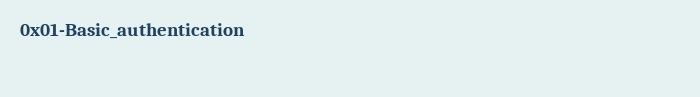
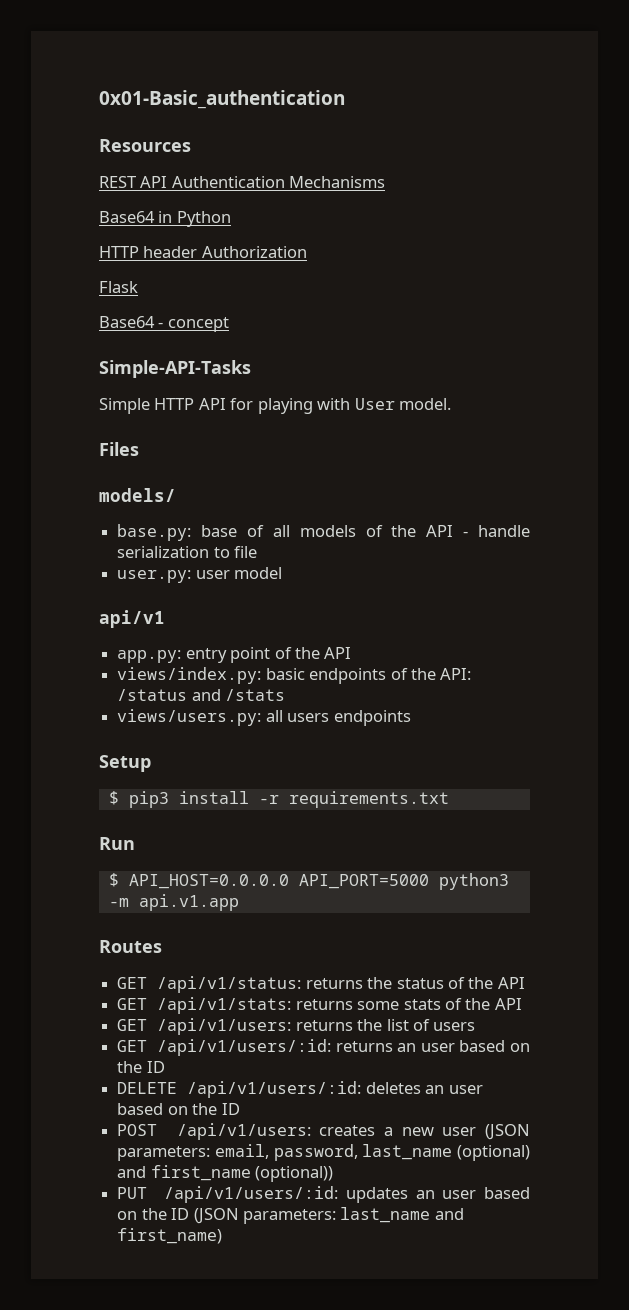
(245, 31) none -> [99,139,191,152] [99,176,386,188] [99,211,231,227] [99,246,307,258] [99,281,138,293] [99,316,229,332] [99,360,251,378] [99,398,452,414] [99,442,139,456] [99,488,176,502] [117,524,530,541] [117,546,258,558] [117,567,283,583] [99,610,165,628] [117,647,352,663] [117,667,472,684] [117,689,286,701] [117,709,411,726] [99,755,151,772] [108,791,449,808] [99,837,135,850] [108,873,509,890] [108,894,239,911] [99,940,162,953] [117,976,525,993] [117,997,522,1014] [117,1018,476,1035] [117,1039,530,1056] [117,1061,165,1073] [117,1081,483,1098] [117,1103,240,1115] [117,1123,530,1140] [117,1144,531,1161] [117,1165,334,1182] [117,1186,530,1203] [117,1207,464,1224] [117,1228,223,1244] // Resources // REST API Authentication Mechanisms // Base64 in Python // HTTP header Authorization // Flask // Base64 - concept // Simple-API-Tasks // Simple HTTP API for playing with User model. // Files // models/ // base.py: base of all models of the API - handle serialization to file // user.py: user model // api/v1 // app.py: entry point of the API // views/index.py: basic endpoints of the API: /status and /stats // views/users.py: all users endpoints // Setup // $ pip3 install -r requirements.txt // Run // $ API_HOST=0.0.0.0 API_PORT=5000 python3 -m api.v1.app // Routes // GET /api/v1/status: returns the status of the API // GET /api/v1/stats: returns some stats of the API // GET /api/v1/users: returns the list of users // GET /api/v1/users/:id: returns an user based on the ID // DELETE /api/v1/users/:id: deletes an user based on the ID // POST /api/v1/users: creates a new user (JSON parameters: email, password, last_name (optional) and first_name (optional)) // PUT /api/v1/users/:id: updates an user based on the ID (JSON parameters: last_name and first_name)

